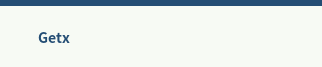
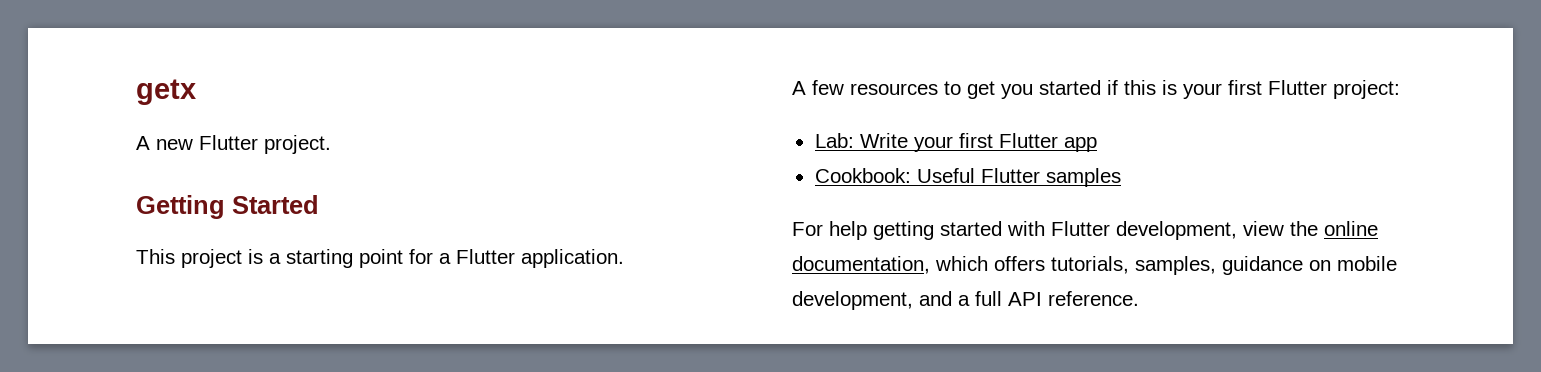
[38,32,70,43] Getx -> [136,79,196,105] [136,135,331,154] [136,195,319,219] [136,249,624,268] [792,80,1400,99] [814,133,1097,152] [814,168,1121,187] [792,221,1378,240] [792,256,1397,275] [792,291,1139,310] getx // A new Flutter project. // Getting Started // This project is a starting point for a Flutter application. // A few resources to get you started if this is your first Flutter project: // Lab: Write your first Flutter app // Cookbook: Useful Flutter samples // For help getting started with Flutter development, view the online documentation, which offers tutorials, samples, guidance on mobile development, and a full API reference.

